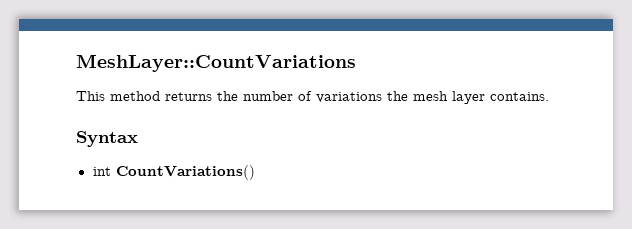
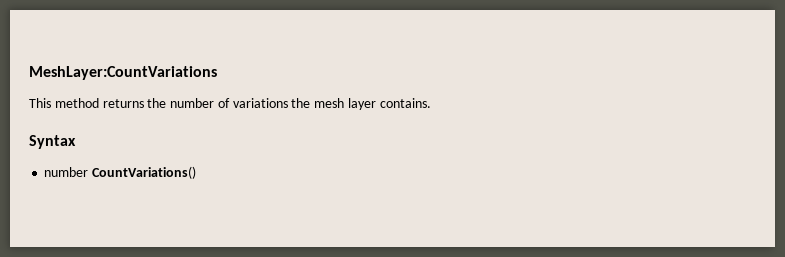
[76,54,356,72] MeshLayer::CountVariations -> [29,66,217,80] MeshLayer:CountVariations
[92,167,111,176] int -> [44,167,89,177] number

